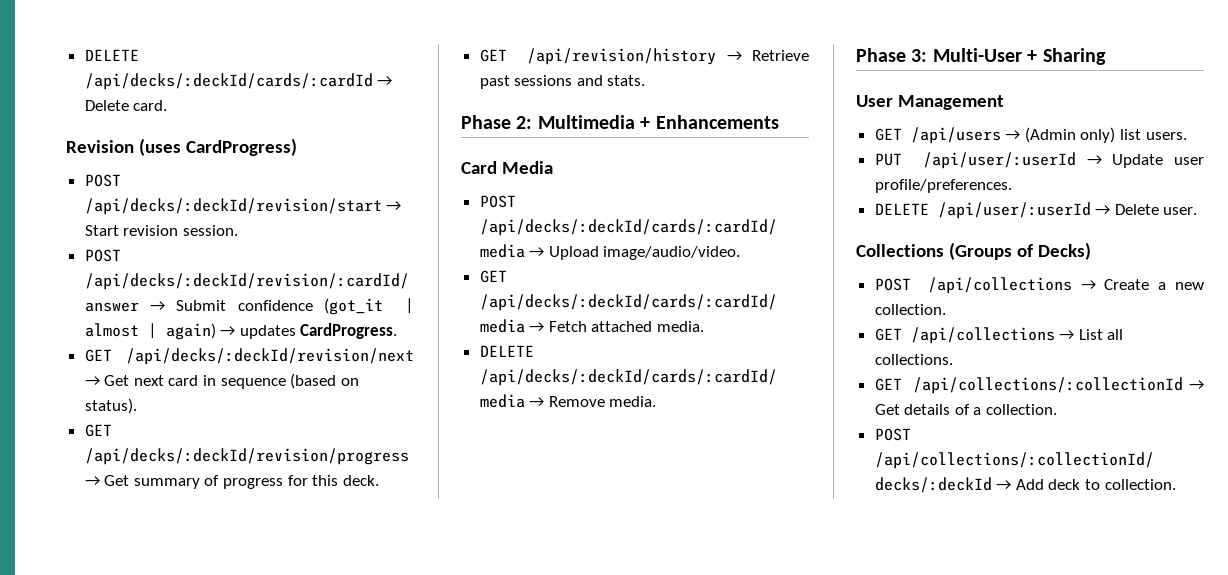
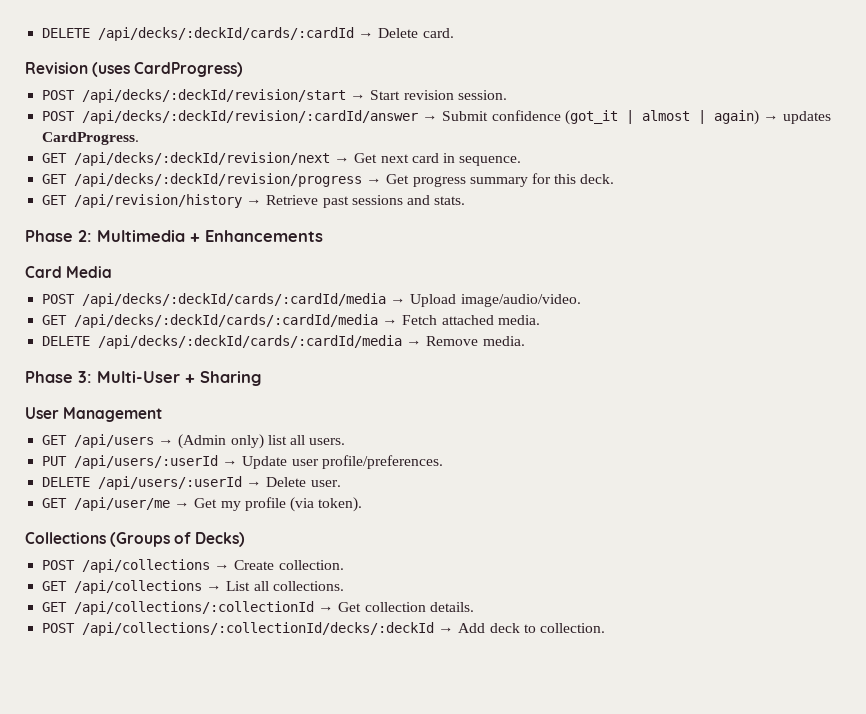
[220,373,359,389] [84,398,137,414] sequence (based on status). -> [459,156,522,166] sequence.
[133,475,284,489] summary of progress -> [412,176,528,187] progress summary
(1142, 134) none -> [289,435,305,445] all
[922,152,1076,169] /api/user/:userId -> [74,455,219,469] /api/users/:userId
[937,202,1091,219] /api/user/:userId -> [98,476,243,490] /api/users/:userId
(1198, 211) none -> [42,497,363,512] // GET /api/user/me → Get my profile (via token).
[1158,282,1204,290] a new -> (275, 565) none
[904,404,1058,415] details of a collection. -> [364,602,474,612] collection details.

